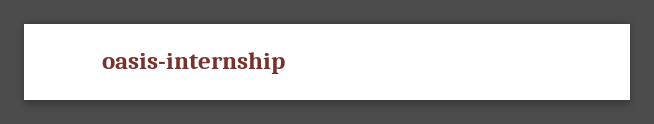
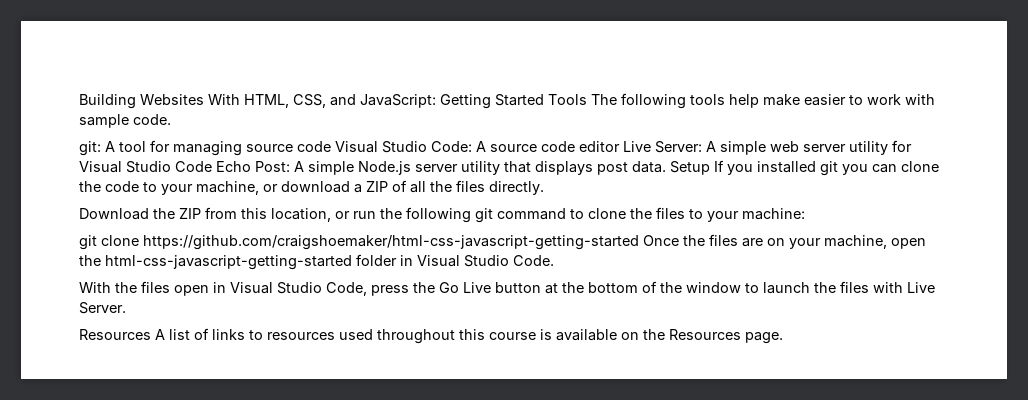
[102,52,285,74] oasis-internship -> [79,93,935,109] [79,114,171,128] [79,140,912,156] [79,160,939,176] [79,180,544,195] [79,207,805,223] [79,234,926,250] [79,254,554,270] [79,281,935,296] [79,302,126,314] [79,328,783,344] Building Websites With HTML, CSS, and JavaScript: Getting Started Tools The following tools help make easier to work with sample code. // git: A tool for managing source code Visual Studio Code: A source code editor Live Server: A simple web server utility for Visual Studio Code Echo Post: A simple Node.js server utility that displays post data. Setup If you installed git you can clone the code to your machine, or download a ZIP of all the files directly. // Download the ZIP from this location, or run the following git command to clone the files to your machine: // git clone https://github.com/craigshoemaker/html-css-javascript-getting-started Once the files are on your machine, open the html-css-javascript-getting-started folder in Visual Studio Code. // With the files open in Visual Studio Code, press the Go Live button at the bottom of the window to launch the files with Live Server. // Resources A list of links to resources used throughout this course is available on the Resources page.

